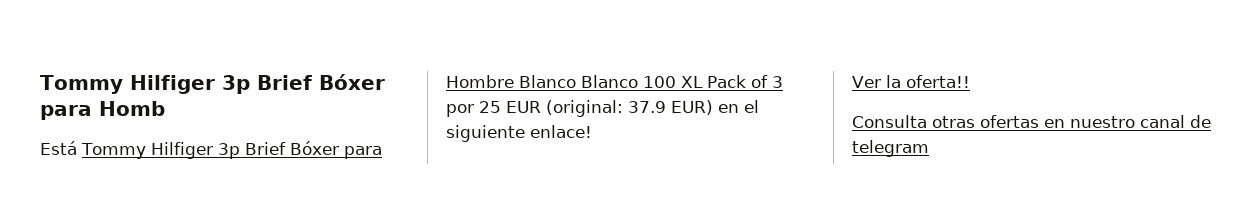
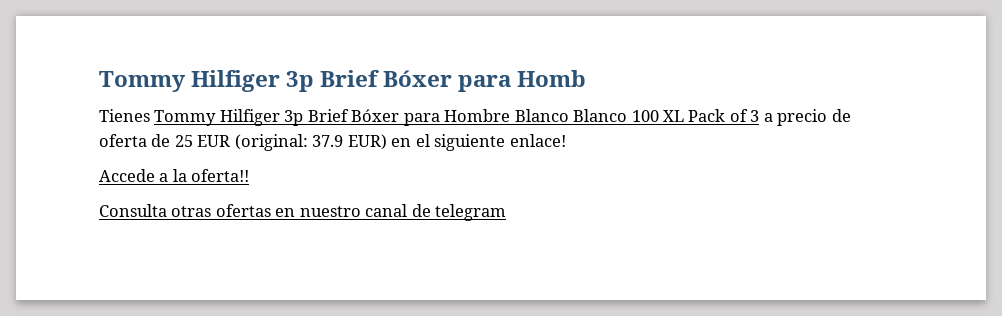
[40,141,77,155] Está -> [99,109,150,122] Tienes
[446,104,474,117] por -> [763,109,851,126] [99,134,171,147] a precio de oferta de
[852,76,881,88] Ver -> [99,169,169,182] Accede a

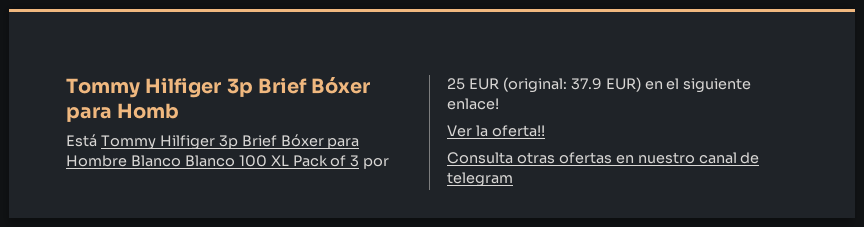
[99,109,150,122] Tienes -> [66,134,97,147] Está
[763,109,851,126] [99,134,171,147] a precio de oferta de -> [363,158,390,169] por
[99,169,169,182] Accede a -> [447,125,472,137] Ver

